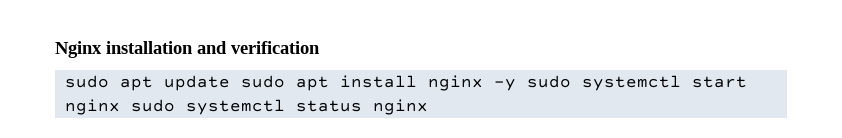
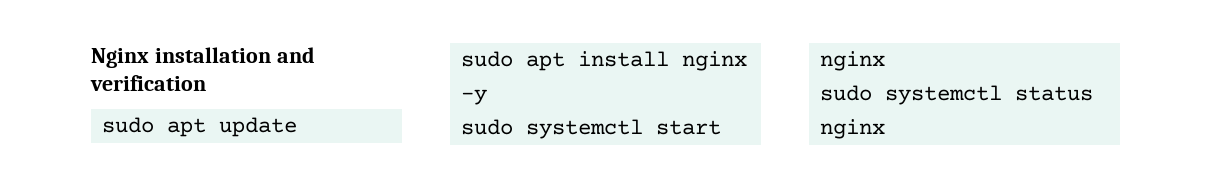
(230, 83) none -> (298, 127) //
(516, 84) none -> (488, 97) //
(120, 107) none -> (886, 61) //

